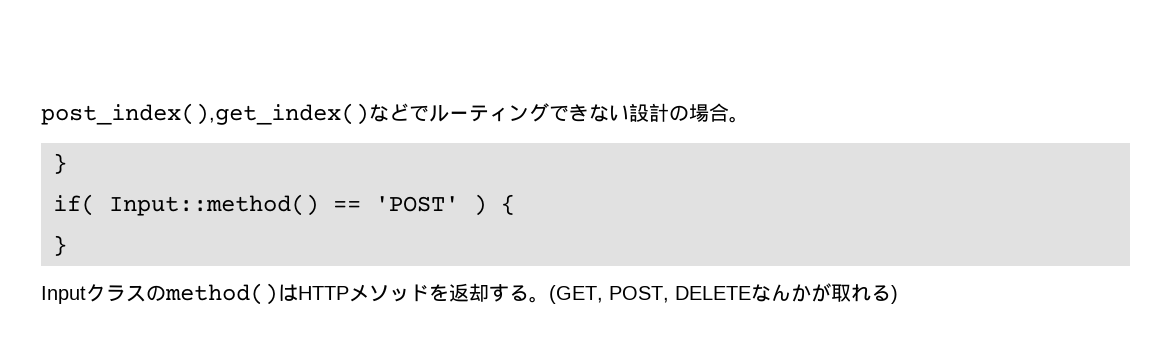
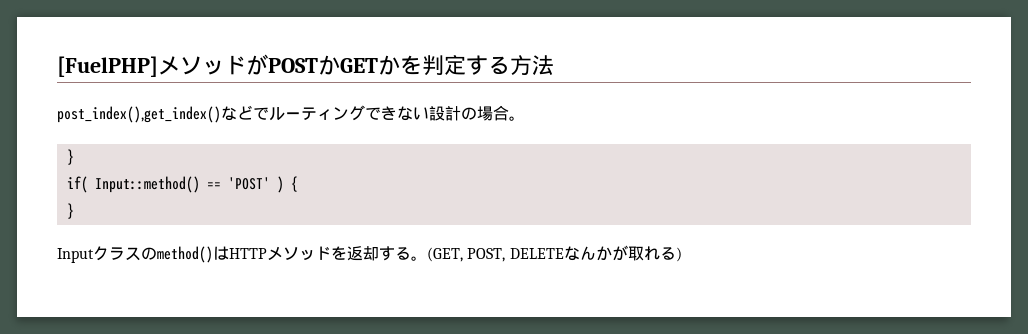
(41, 114) none -> [57,54,554,77] [FuelPHP]メソッドがPOSTかGETかを判定する方法 //

